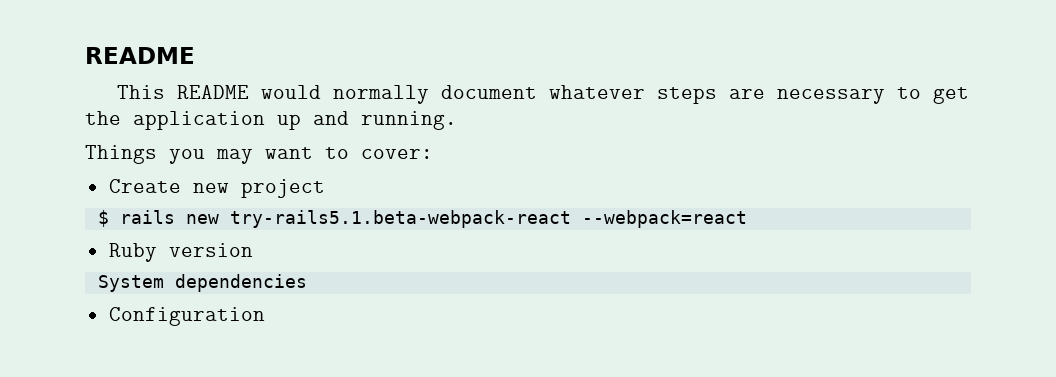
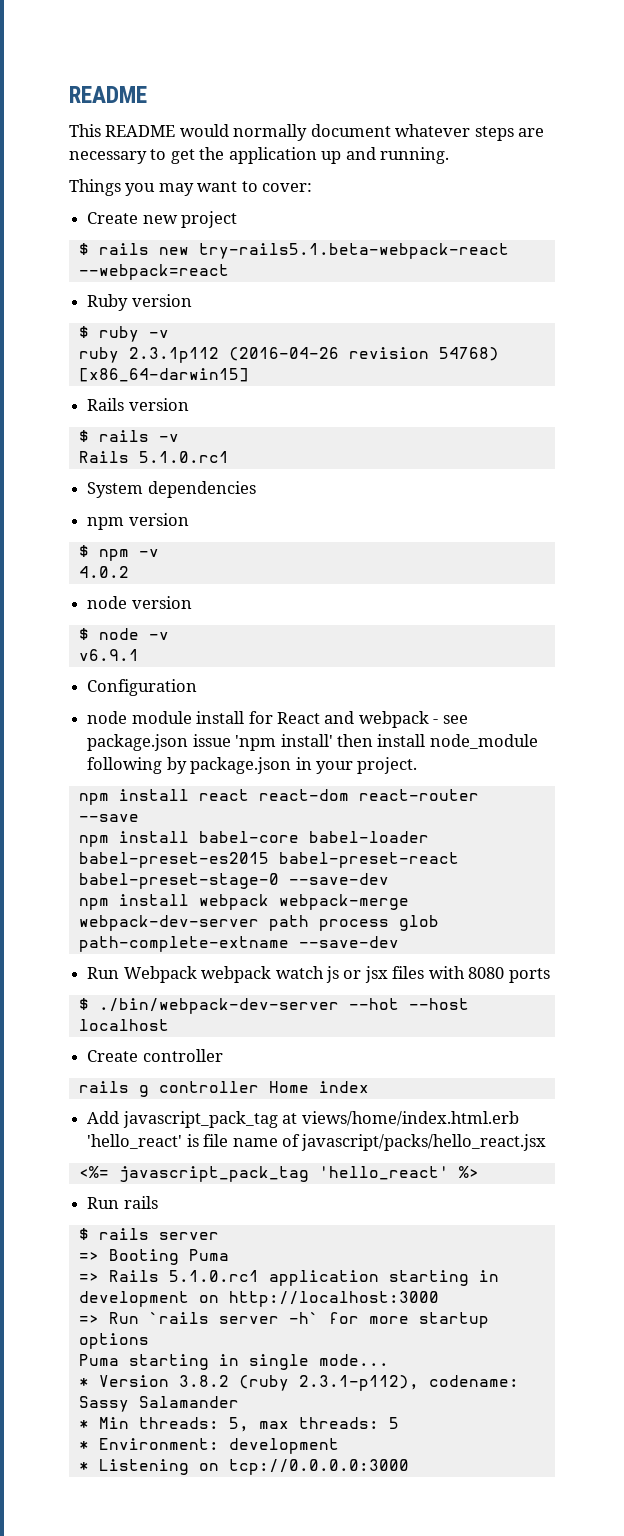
[97,274,307,292] [108,307,265,326] System dependencies // Configuration -> [78,326,169,342] [78,347,499,363] [78,368,249,382] [87,398,189,411] [78,430,179,442] [78,451,229,463] [87,481,256,498] [87,513,189,530] [78,545,159,561] [78,566,129,578] [87,596,192,609] [78,628,169,640] [78,649,139,661] [87,679,198,696] [87,711,468,728] [87,734,538,751] [87,757,418,774] [78,789,479,805] [78,814,139,822] [78,831,429,847] [78,852,459,868] [78,873,389,889] [78,894,409,910] [78,915,439,931] [78,936,399,952] [87,966,550,983] [78,998,469,1014] [78,1019,169,1031] [87,1049,223,1062] [78,1081,369,1097] [87,1111,519,1128] [87,1134,547,1151] [78,1166,479,1182] [87,1196,158,1209] [78,1228,219,1240] [78,1249,229,1265] [78,1270,499,1286] [78,1291,439,1307] [78,1312,489,1328] [78,1333,149,1349] [78,1354,389,1370] [78,1375,519,1391] [78,1396,239,1412] [78,1417,399,1432] [78,1438,339,1454] [78,1459,409,1475] $ ruby -v // ruby 2.3.1p112 (2016-04-26 revision 54768) [x86_64-darwin15] // Rails version // $ rails -v // Rails 5.1.0.rc1 // System dependencies // npm version // $ npm -v // 4.0.2 // node version // $ node -v // v6.9.1 // Configuration // node module install for React and webpack - see package.json issue 'npm install' then install node_module following by package.json in your project. // npm install react react-dom react-router --save // npm install babel-core babel-loader babel-preset-es2015 babel-preset-react babel-preset-stage-0 --save-dev // npm install webpack webpack-merge webpack-dev-server path process glob path-complete-extname --save-dev // Run Webpack webpack watch js or jsx files with 8080 ports // $ ./bin/webpack-dev-server --hot --host localhost // Create controller // rails g controller Home index // Add javascript_pack_tag at views/home/index.html.erb 'hello_react' is file name of javascript/packs/hello_react.jsx // <%= javascript_pack_tag 'hello_react' %> // Run rails // $ rails server // => Booting Puma // => Rails 5.1.0.rc1 application starting in development on http://localhost:3000 // => Run `rails server -h` for more startup options // Puma starting in single mode... // * Version 3.8.2 (ruby 2.3.1-p112), codename: Sassy Salamander // * Min threads: 5, max threads: 5 // * Environment: development // * Listening on tcp://0.0.0.0:3000

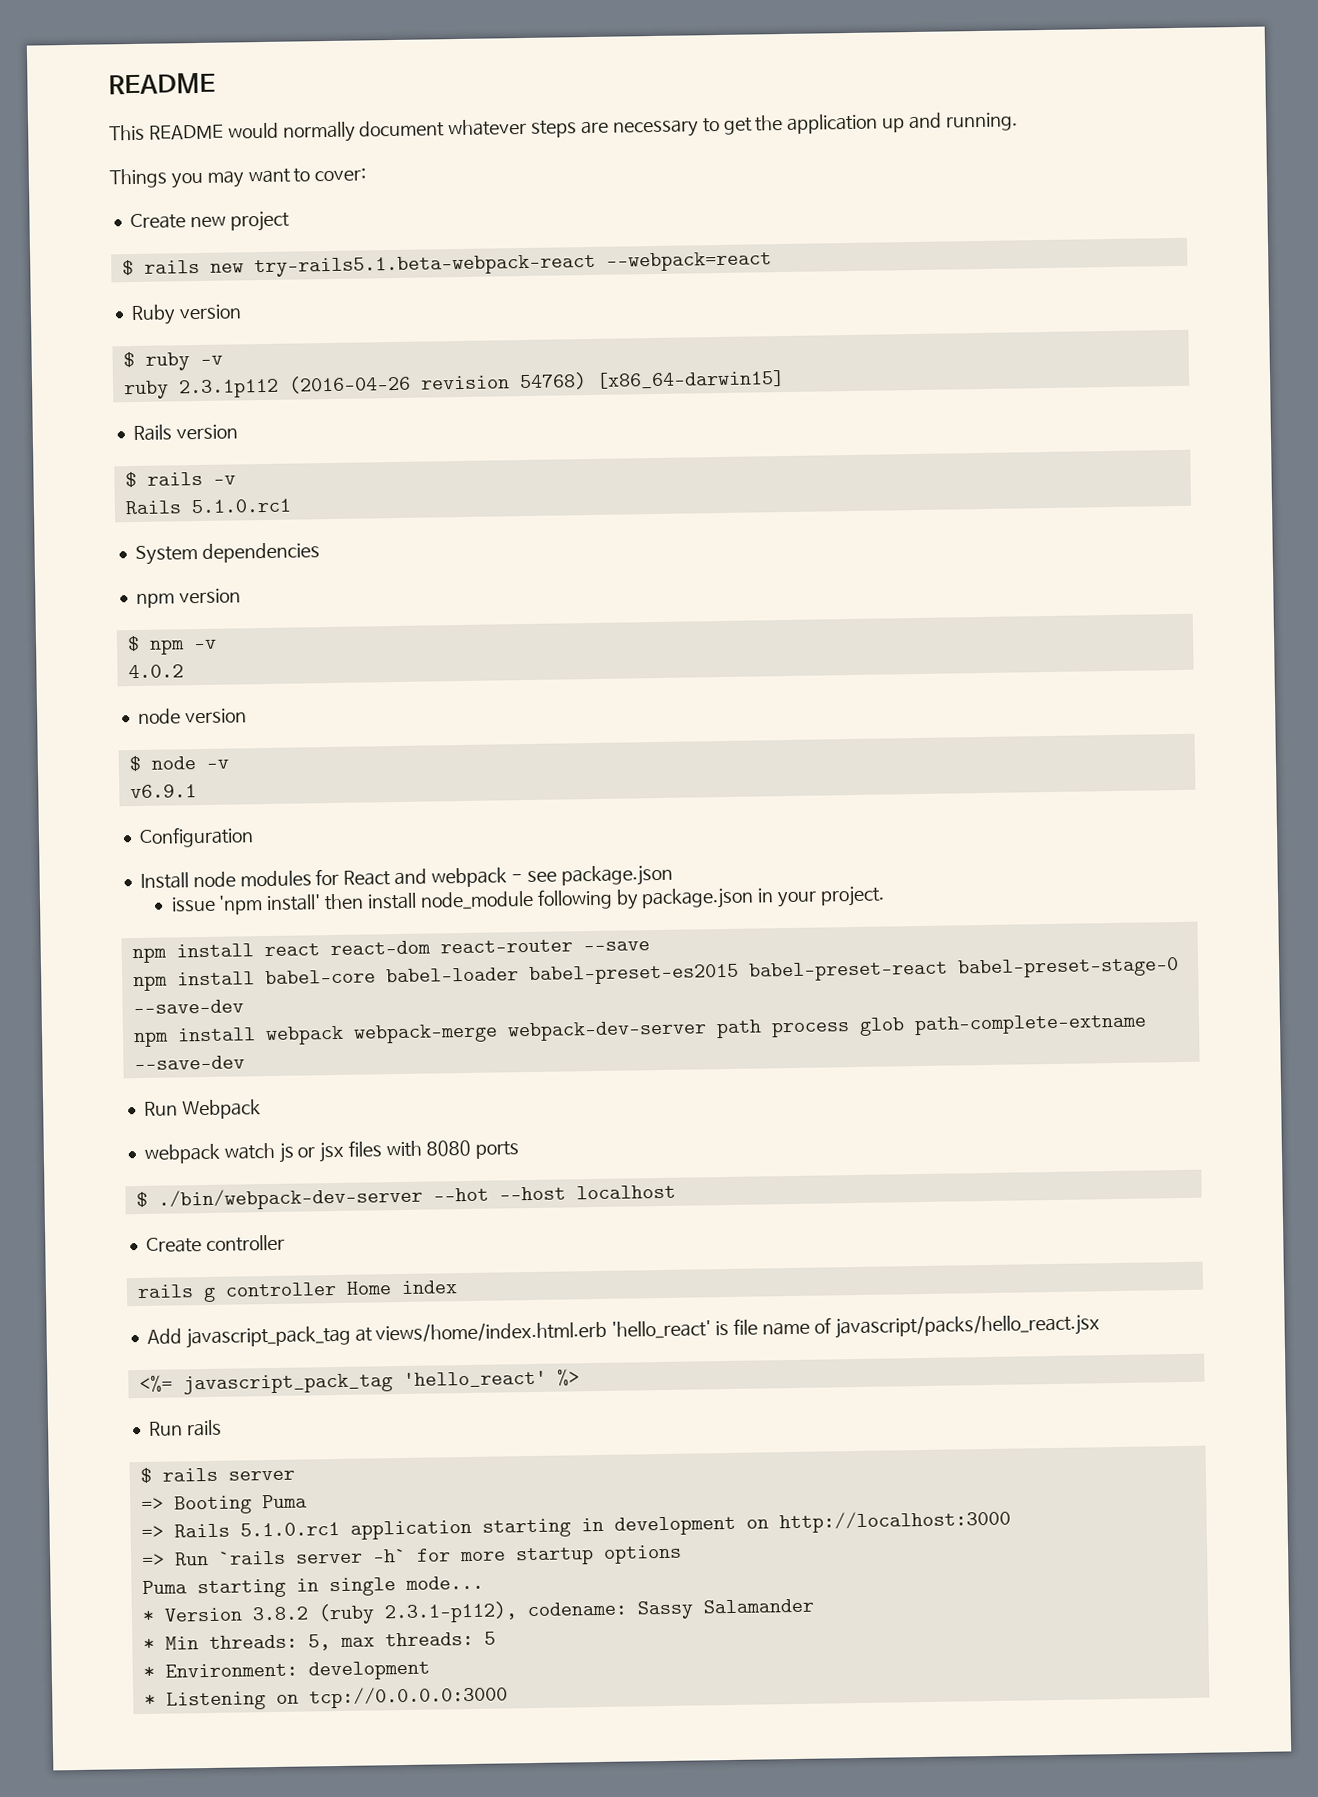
[87,711,245,724] node module install -> [139,870,312,889] Install node modules
(189, 742) none -> (673, 875) //
(197, 974) none -> (261, 1109) //

